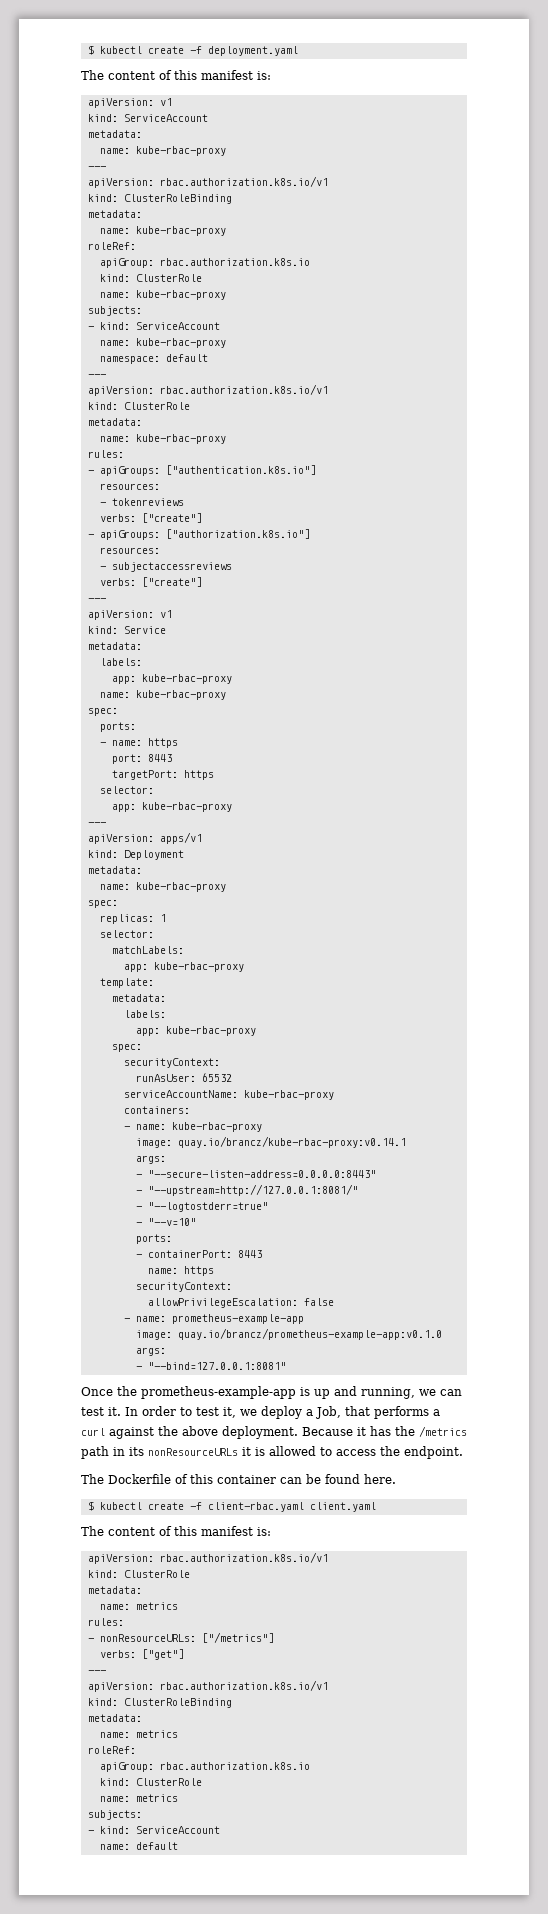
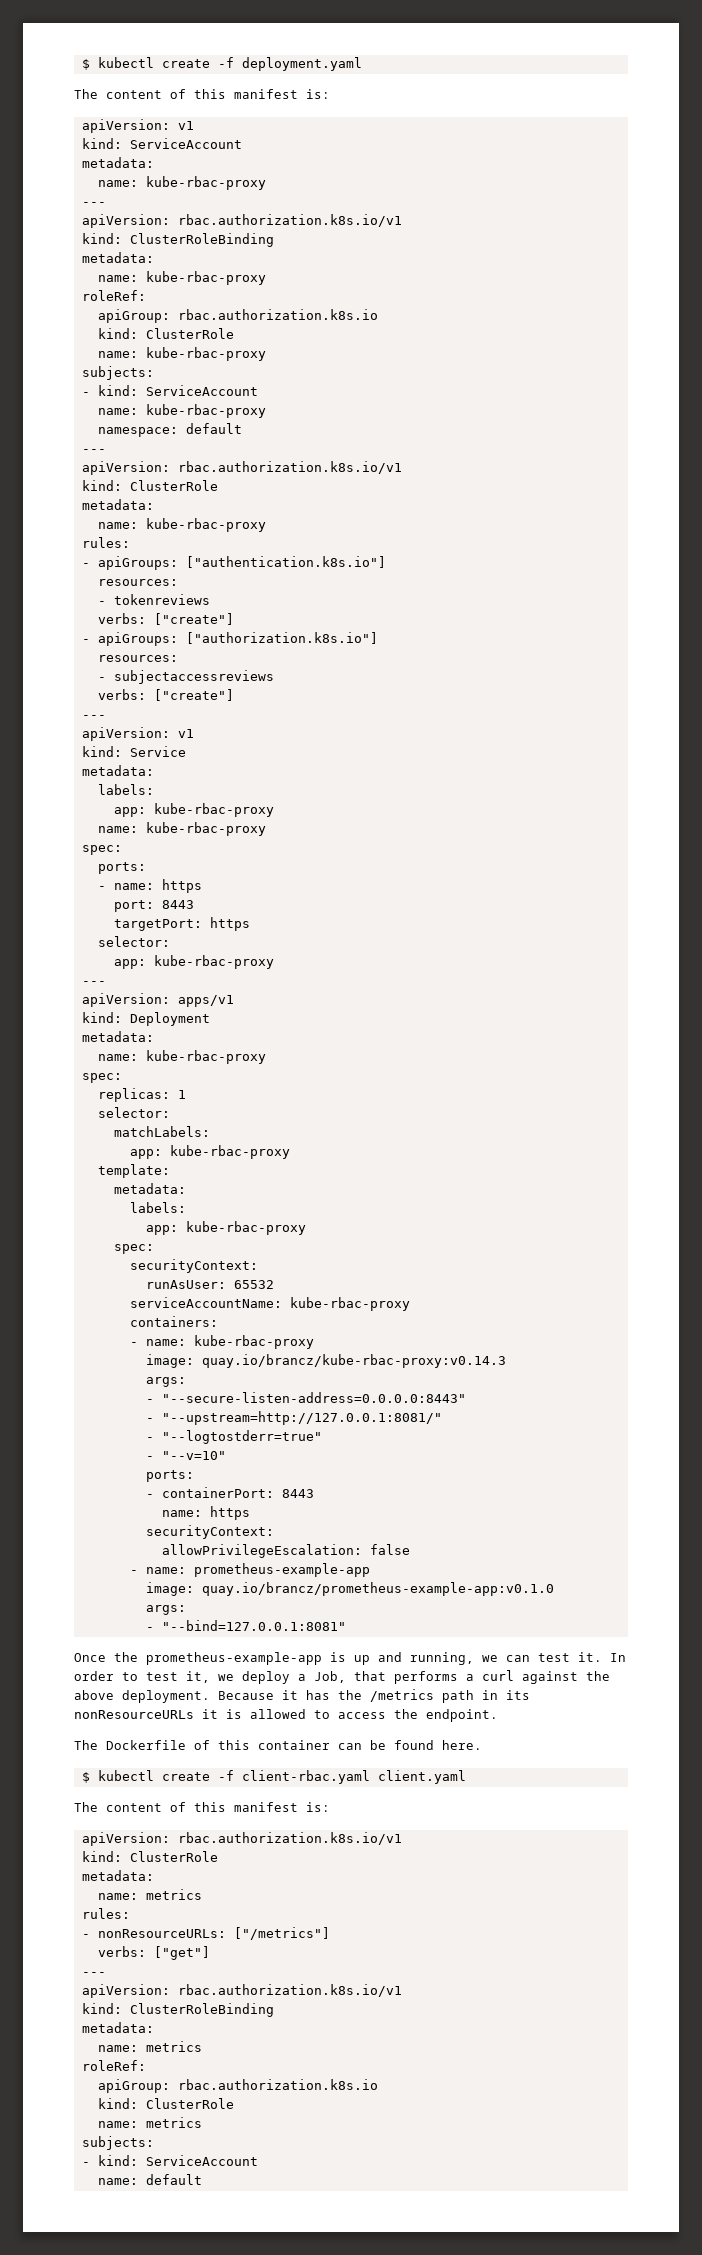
[177,1136,406,1148] quay.io/brancz/kube-rbac-proxy:v0.14.1 -> [201,1354,506,1368] quay.io/brancz/kube-rbac-proxy:v0.14.3

